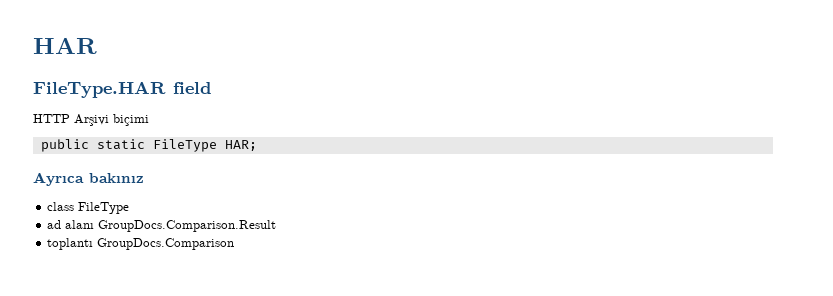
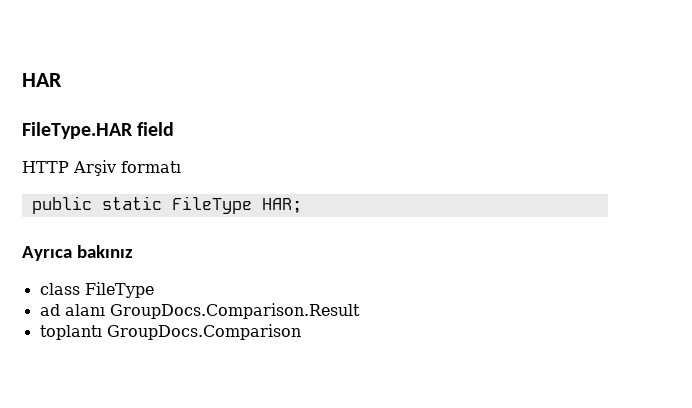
[74,114,149,126] Arşivi biçimi -> [73,160,181,176] Arşiv formatı

